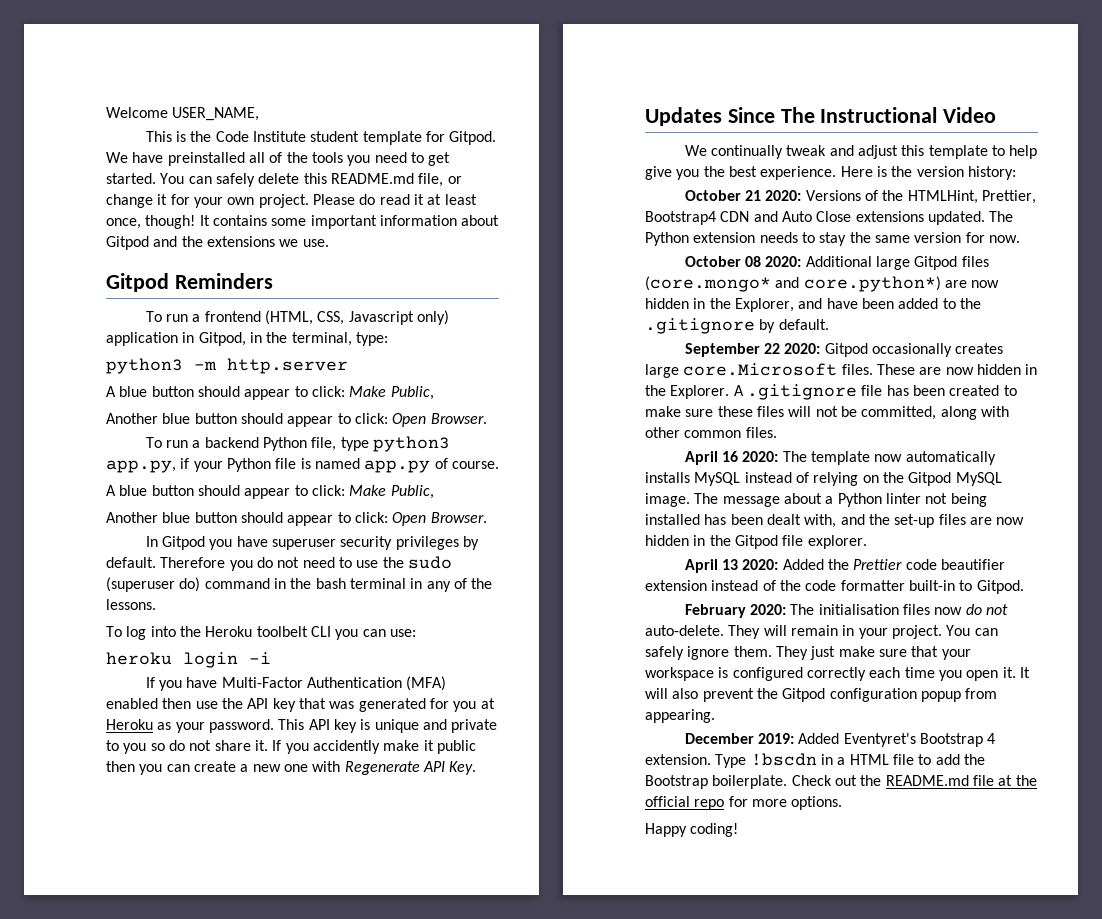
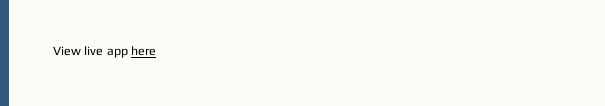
[106,107,260,121] [145,131,497,145] [106,152,451,166] [106,173,462,187] [106,194,477,208] [106,215,500,229] [106,236,329,250] [106,273,273,292] [145,310,449,325] [106,332,388,346] [106,358,348,374] [106,386,434,400] [106,413,487,427] [145,436,450,452] [106,458,499,473] [106,485,434,499] [106,512,487,526] [145,536,479,550] [106,556,452,571] [106,577,493,592] [106,599,156,610] [106,626,416,640] [106,652,271,668] [145,676,447,691] [106,698,495,712] [106,719,498,733] [106,740,476,754] [106,761,477,775] [645,107,997,126] [684,145,1038,159] [645,166,1016,180] [684,190,1036,204] [645,211,1014,225] [645,232,1020,246] [684,256,989,270] [645,276,1000,292] [645,298,981,312] [645,318,829,334] [684,343,1004,357] [645,363,1038,378] [645,384,1017,400] [645,406,1009,420] [645,427,777,438] [684,451,996,465] [645,472,1002,486] [645,493,987,507] [645,514,1025,528] [645,535,867,549] [684,559,1005,573] [645,580,1024,594] [684,604,1008,618] [645,625,998,639] [645,646,971,660] [645,667,1030,681] [645,688,998,702] [645,709,715,723] [684,733,996,747] [645,753,985,768] [645,775,1037,789] [645,796,843,810] [645,823,739,837] Welcome USER_NAME, // This is the Code Institute student template for Gitpod. We have preinstalled all of the tools you need to get started. You can safely delete this README.md file, or change it for your own project. Please do read it at least once, though! It contains some important information about Gitpod and the extensions we use. // Gitpod Reminders // To run a frontend (HTML, CSS, Javascript only) application in Gitpod, in the terminal, type: // python3 -m http.server // A blue button should appear to click: Make Public, // Another blue button should appear to click: Open Browser. // To run a backend Python file, type python3 app.py, if your Python file is named app.py of course. // A blue button should appear to click: Make Public, // Another blue button should appear to click: Open Browser. // In Gitpod you have superuser security privileges by default. Therefore you do not need to use the sudo (superuser do) command in the bash terminal in any of the lessons. // To log into the Heroku toolbelt CLI you can use: // heroku login -i // If you have Multi-Factor Authentication (MFA) enabled then use the API key that was generated for you at Heroku as your password. This API key is unique and private to you so do not share it. If you accidently make it public then you can create a new one with Regenerate API Key. // Updates Since The Instructional Video // We continually tweak and adjust this template to help give you the best experience. Here is the version history: // October 21 2020: Versions of the HTMLHint, Prettier, Bootstrap4 CDN and Auto Close extensions updated. The Python extension needs to stay the same version for now. // October 08 2020: Additional large Gitpod files (core.mongo* and core.python*) are now hidden in the Explorer, and have been added to the .gitignore by default. // September 22 2020: Gitpod occasionally creates large core.Microsoft files. These are now hidden in the Explorer. A .gitignore file has been created to make sure these files will not be committed, along with other common files. // April 16 2020: The template now automatically installs MySQL instead of relying on the Gitpod MySQL image. The message about a Python linter not being installed has been dealt with, and the set-up files are now hidden in the Gitpod file explorer. // April 13 2020: Added the Prettier code beautifier extension instead of the code formatter built-in to Gitpod. // February 2020: The initialisation files now do not auto-delete. They will remain in your project. You can safely ignore them. They just make sure that your workspace is configured correctly each time you open it. It will also prevent the Gitpod configuration popup from appearing. // December 2019: Added Eventyret's Bootstrap 4 extension. Type !bscdn in a HTML file to add the Bootstrap boilerplate. Check out the README.md file at the official repo for more options. // Happy coding! -> [53,46,157,58] View live app here

